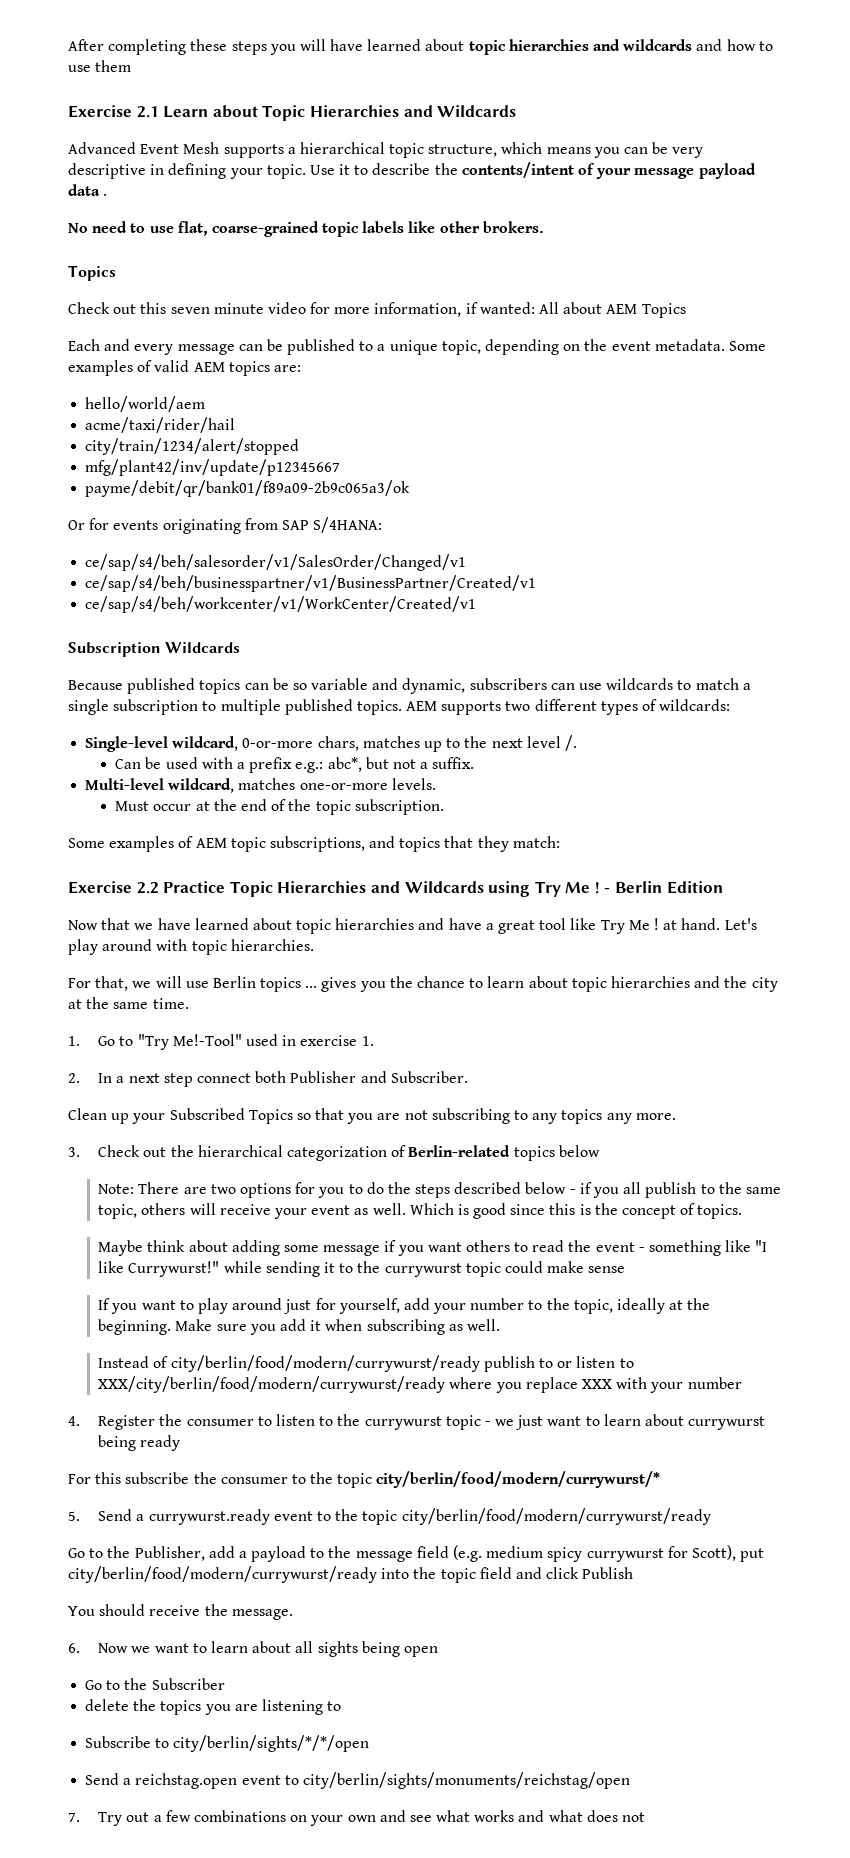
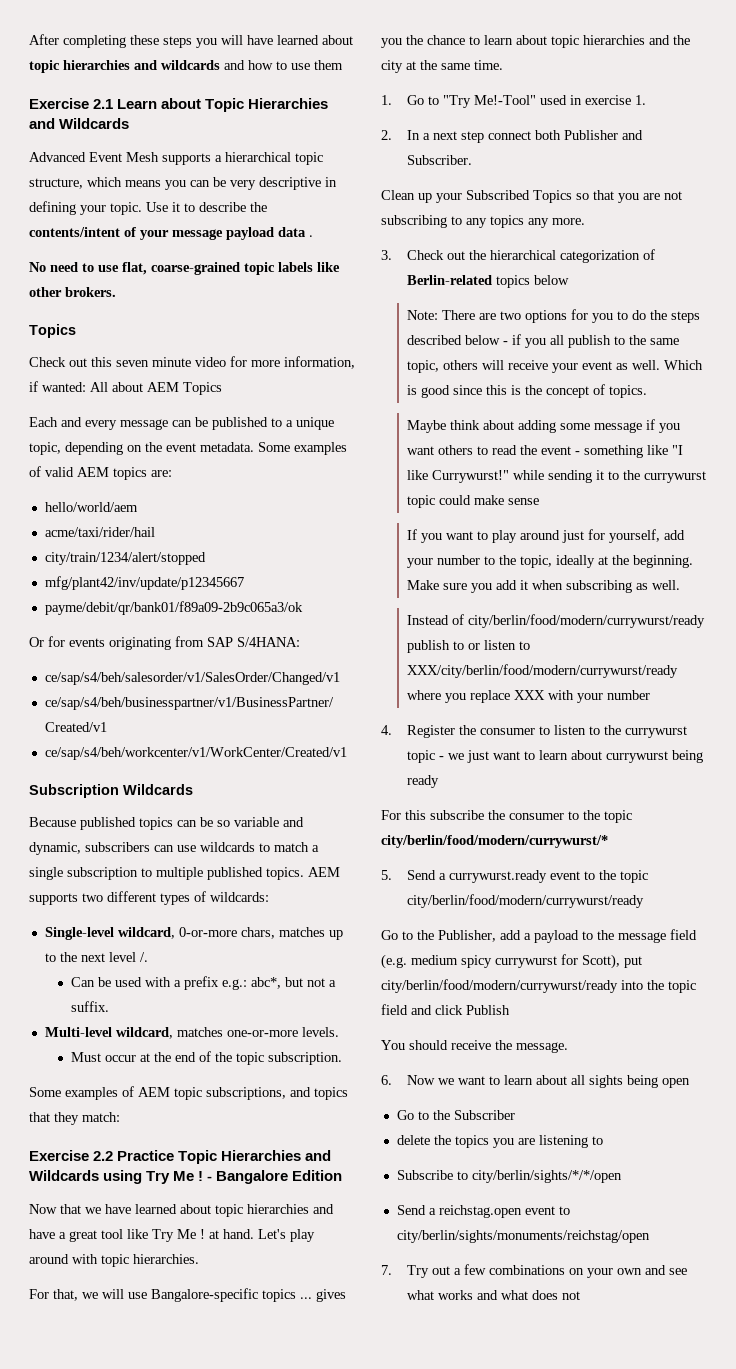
[615,881,663,893] Berlin -> [216,1170,289,1184] Bangalore
[212,976,256,988] Berlin -> [151,1288,258,1302] Bangalore-specific

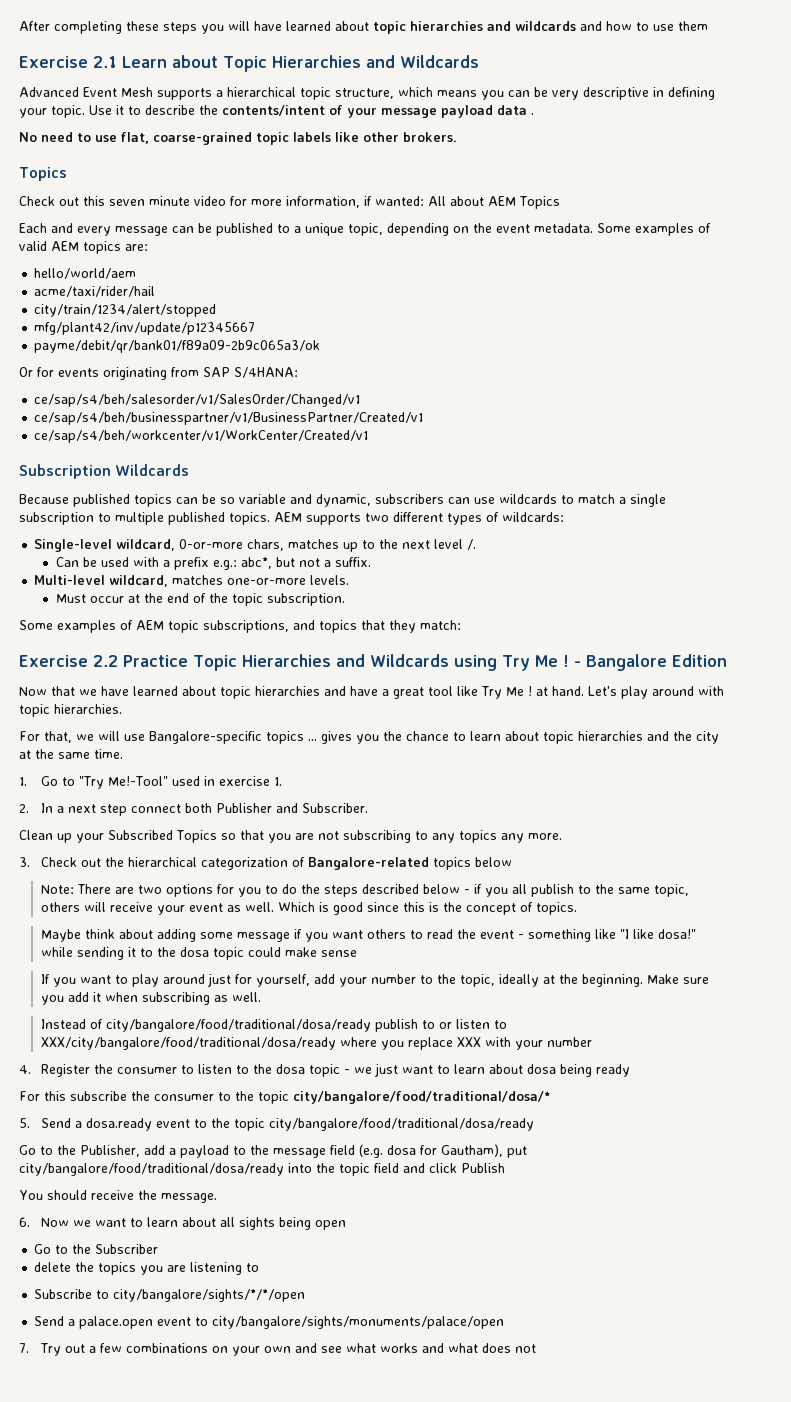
[406,275,492,285] Berlin-related -> [307,857,429,870] Bangalore-related
[431,470,509,483] Currywurst!" -> [657,929,696,939] dosa!"
[643,471,706,483] currywurst -> [179,947,209,957] dosa
[467,614,705,628] city/berlin/food/modern/currywurst/ready -> [105,1019,371,1032] city/bangalore/food/traditional/dosa/ready
[406,664,678,678] XXX/city/berlin/food/modern/currywurst/ready -> [40,1037,336,1050] XXX/city/bangalore/food/traditional/dosa/ready
[624,726,687,738] currywurst -> [275,1064,305,1074] dosa
[605,751,668,763] currywurst -> [526,1064,556,1074] dosa
[381,835,608,848] city/berlin/food/modern/currywurst/* -> [293,1091,551,1104] city/bangalore/food/traditional/dosa/*
[448,870,547,883] currywurst.ready -> [85,1118,152,1131] dosa.ready
[406,894,644,908] city/berlin/food/modern/currywurst/ready -> [268,1118,534,1131] city/bangalore/food/traditional/dosa/ready
[411,954,642,969] [381,979,618,993] medium spicy currywurst for Scott), put city/berlin/food/modern/currywurst/ready -> [387,1144,527,1158] [19,1163,284,1176] dosa for Gautham), put city/bangalore/food/traditional/dosa/ready
[471,1170,622,1183] [396,1205,570,1218] [396,1230,650,1243] city/berlin/sights/*/*/open // Send a reichstag.open event to city/berlin/sights/monuments/reichstag/open -> [113,1289,306,1302] [34,1316,505,1329] city/bangalore/sights/*/*/open // Send a palace.open event to city/bangalore/sights/monuments/palace/open

